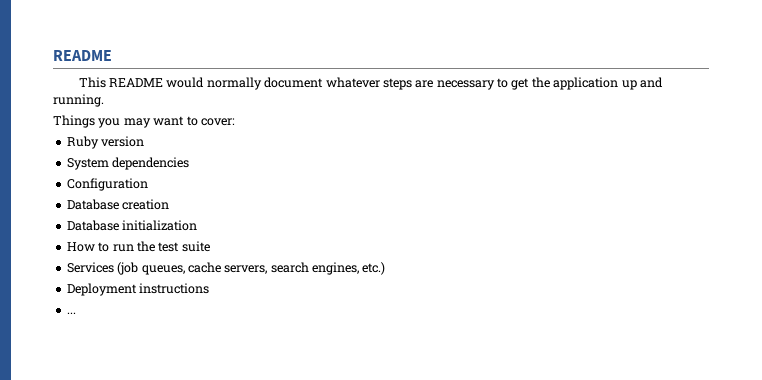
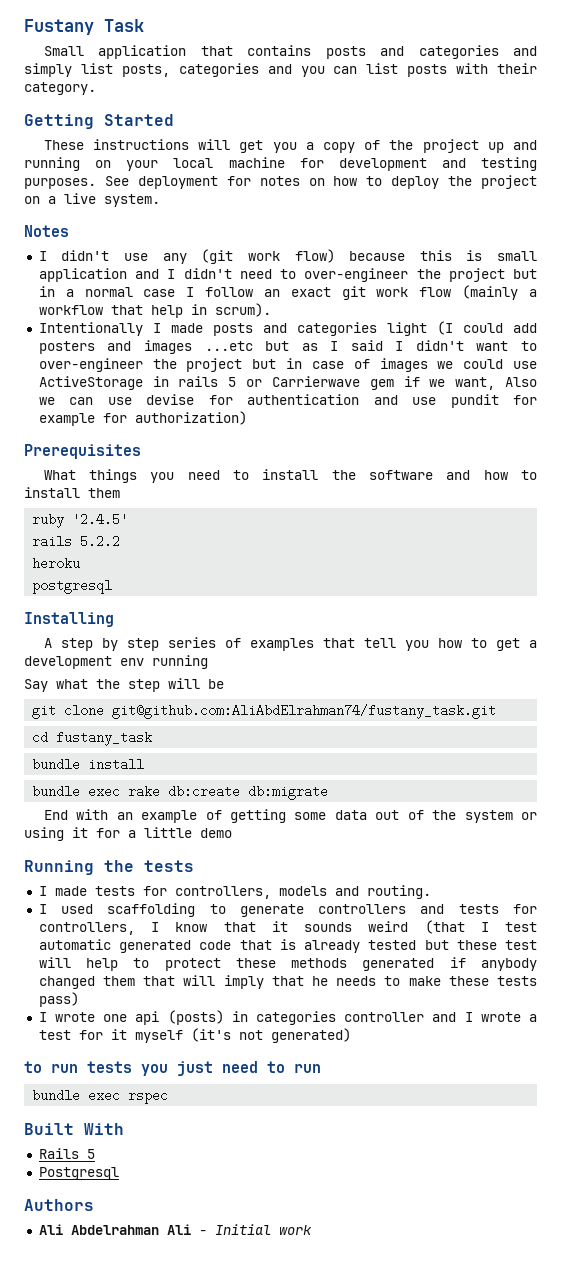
[53,50,112,61] [78,77,663,90] [53,94,104,107] [53,115,235,128] [66,136,145,149] [66,157,190,170] [66,178,148,191] [66,199,170,210] [66,220,198,231] [66,241,210,252] [66,262,386,275] [66,283,210,296] [66,312,76,314] README // This README would normally document whatever steps are necessary to get the application up and running. // Things you may want to cover: // Ruby version // System dependencies // Configuration // Database creation // Database initialization // How to run the test suite // Services (job queues, cache servers, search engines, etc.) // Deployment instructions // ... -> [24,19,144,35] [43,45,537,59] [24,63,537,77] [24,82,96,95] [24,114,174,129] [43,139,537,153] [24,157,537,171] [24,175,537,189] [24,193,160,207] [24,225,69,237] [38,249,537,264] [38,268,537,282] [38,285,537,300] [38,303,271,318] [38,321,537,336] [38,340,537,354] [38,358,537,372] [38,376,537,390] [38,394,537,408] [38,411,247,426] [24,444,141,459] [43,469,538,483] [24,487,120,498] [32,513,129,528] [32,535,121,548] [32,557,81,570] [32,579,113,594] [24,612,114,627] [43,637,538,651] [24,655,208,669] [24,678,224,692] [32,704,497,719] [32,731,153,746] [32,758,145,771] [32,785,329,800] [43,809,538,823] [24,827,232,841] [24,860,194,875] [38,885,431,899] [38,903,537,917] [38,920,537,935] [38,939,537,953] [38,957,537,971] [38,975,537,989] [38,992,79,1007] [38,1010,537,1025] [38,1028,351,1043] [24,1061,321,1076] [32,1089,169,1104] [24,1123,124,1135] [38,1148,95,1159] [38,1167,119,1180] [24,1199,94,1211] [38,1224,312,1235] Fustany Task // Small application that contains posts and categories and simply list posts, categories and you can list posts with their category. // Getting Started // These instructions will get you a copy of the project up and running on your local machine for development and testing purposes. See deployment for notes on how to deploy the project on a live system. // Notes // I didn't use any (git work flow) because this is small application and I didn't need to over-engineer the project but in a normal case I follow an exact git work flow (mainly a workflow that help in scrum). // Intentionally I made posts and categories light (I could add posters and images ...etc but as I said I didn't want to over-engineer the project but in case of images we could use ActiveStorage in rails 5 or Carrierwave gem if we want, Also we can use devise for authentication and use pundit for example for authorization) // Prerequisites // What things you need to install the software and how to install them // ruby '2.4.5' // rails 5.2.2 // heroku // postgresql // Installing // A step by step series of examples that tell you how to get a development env running // Say what the step will be // git clone git@github.com:AliAbdElrahman74/fustany_task.git // cd fustany_task // bundle install // bundle exec rake db:create db:migrate // End with an example of getting some data out of the system or using it for a little demo // Running the tests // I made tests for controllers, models and routing. // I used scaffolding to generate controllers and tests for controllers, I know that it sounds weird (that I test automatic generated code that is already tested but these test will help to protect these methods generated if anybody changed them that will imply that he needs to make these tests pass) // I wrote one api (posts) in categories controller and I wrote a test for it myself (it's not generated) // to run tests you just need to run // bundle exec rspec // Built With // Rails 5 // Postgresql // Authors // Ali Abdelrahman Ali - Initial work

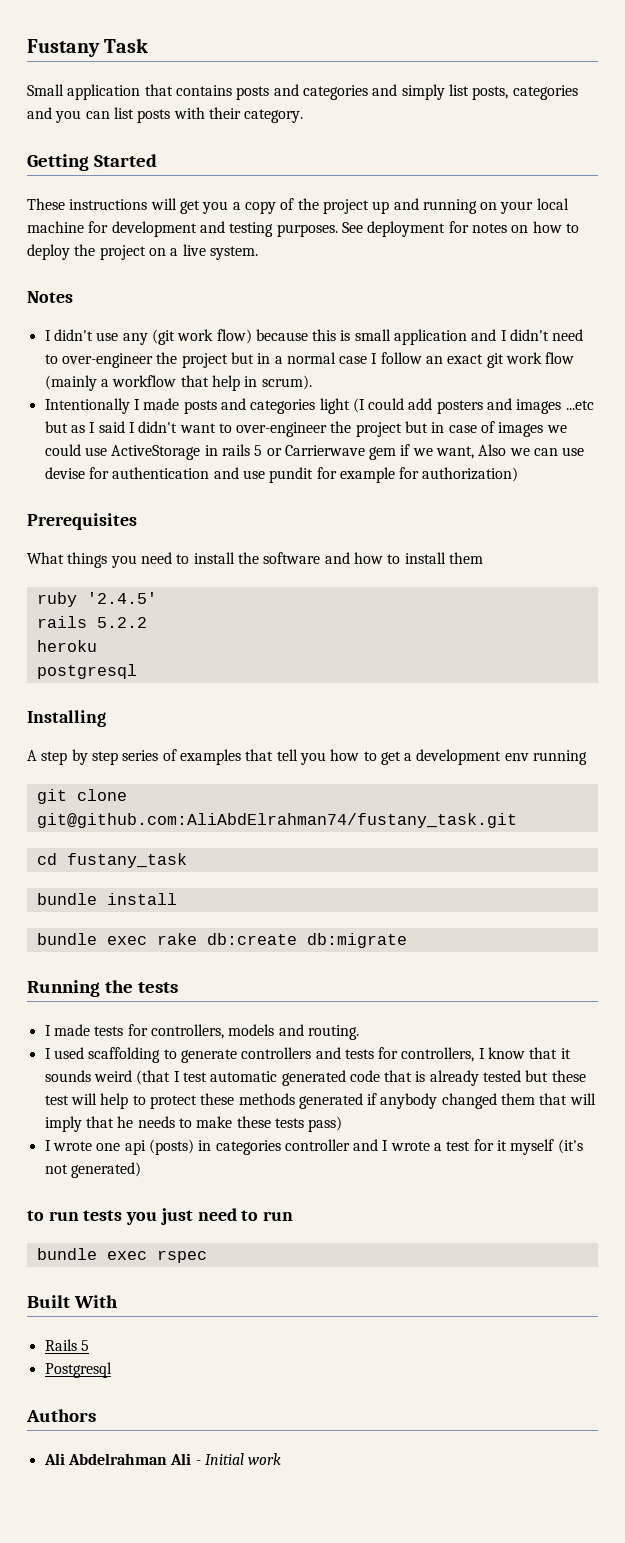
[24,678,224,692] // Say what the step will be -> (588, 757) none
[43,809,538,823] [24,827,232,841] // End with an example of getting some data out of the system or using it for a little demo -> (407, 940) none

